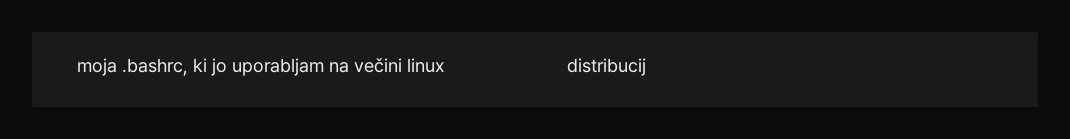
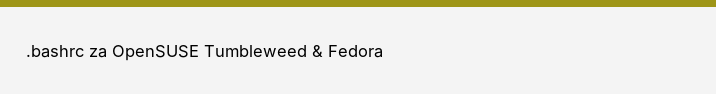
[77,58,646,76] moja .bashrc, ki jo uporabljam na večini linux distribucij -> [26,45,383,61] .bashrc za OpenSUSE Tumbleweed & Fedora

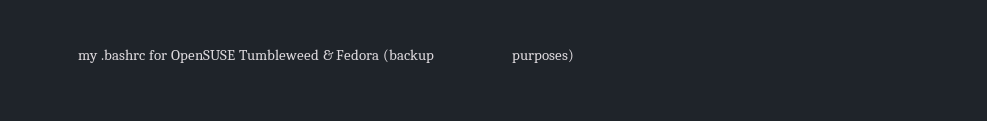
[26,45,107,58] .bashrc za -> [78,49,167,63] my .bashrc for
(383, 51) none -> [383,49,574,63] (backup purposes)

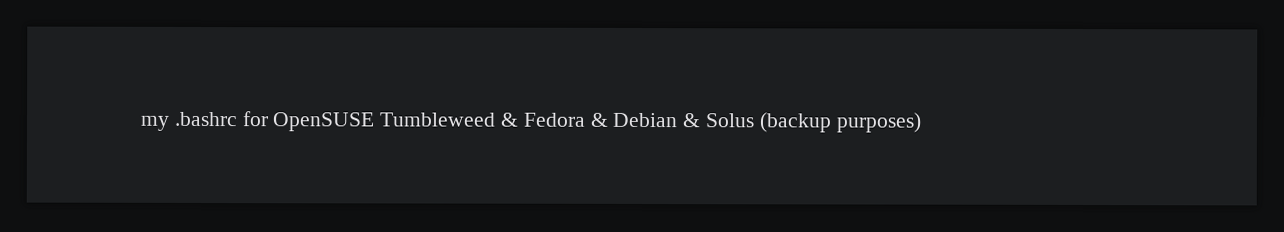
(380, 54) none -> [589,112,756,128] & Debian & Solus

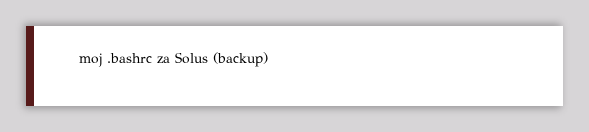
[140,111,922,133] my .bashrc for OpenSUSE Tumbleweed & Fedora & Debian & Solus (backup purposes) -> [79,52,268,67] moj .bashrc za Solus (backup)

